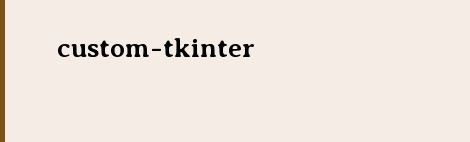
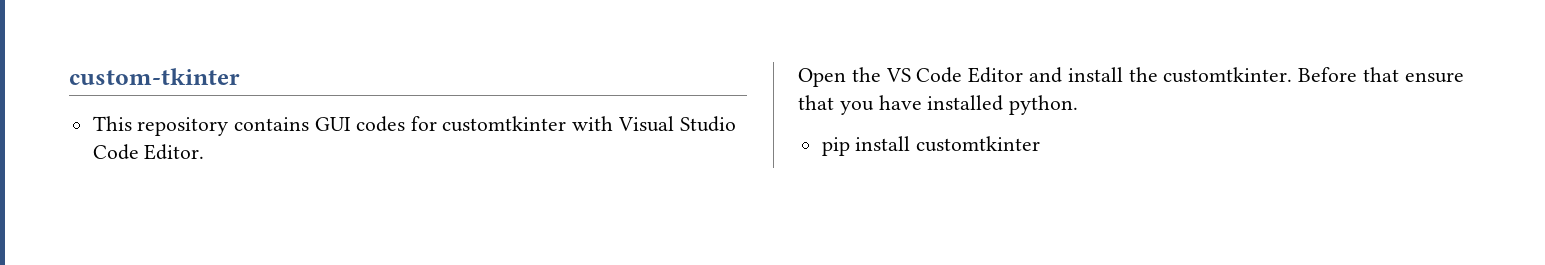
(255, 47) none -> [92,116,736,136] [92,144,205,160] [798,67,1464,87] [798,95,1079,115] [821,136,1041,156] // This repository contains GUI codes for customtkinter with Visual Studio Code Editor. // Open the VS Code Editor and install the customtkinter. Before that ensure that you have installed python. // pip install customtkinter

